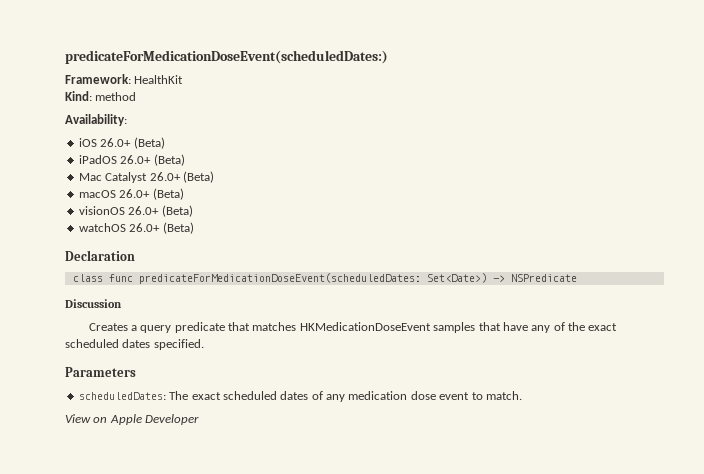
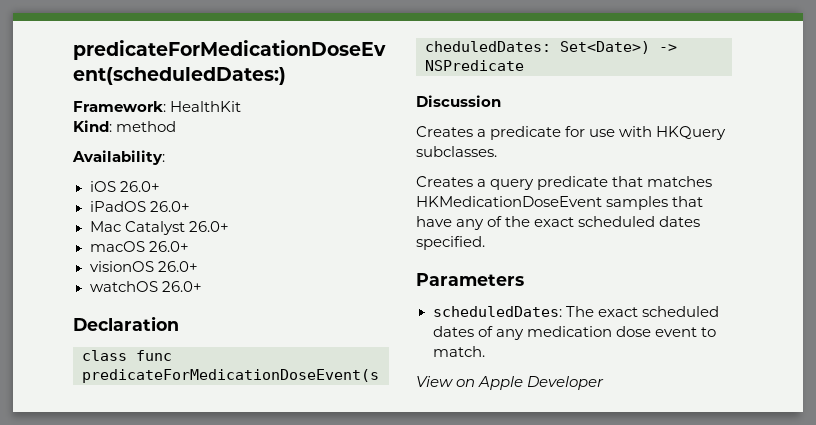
[133,137,165,149] (Beta) -> (160, 186) none
[153,154,185,166] (Beta) -> (190, 206) none
[182,171,214,183] (Beta) -> (229, 226) none
[152,188,184,200] (Beta) -> (189, 246) none
[161,205,193,217] (Beta) -> (198, 266) none
[162,222,194,234] (Beta) -> (202, 286) none
(122, 303) none -> [416,126,727,140] [416,146,497,157] // Creates a predicate for use with HKQuery subclasses.

